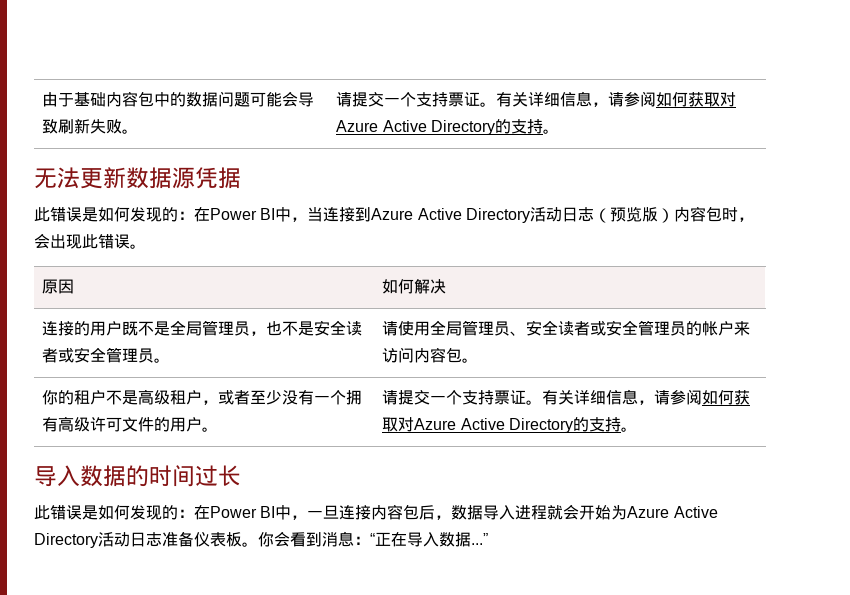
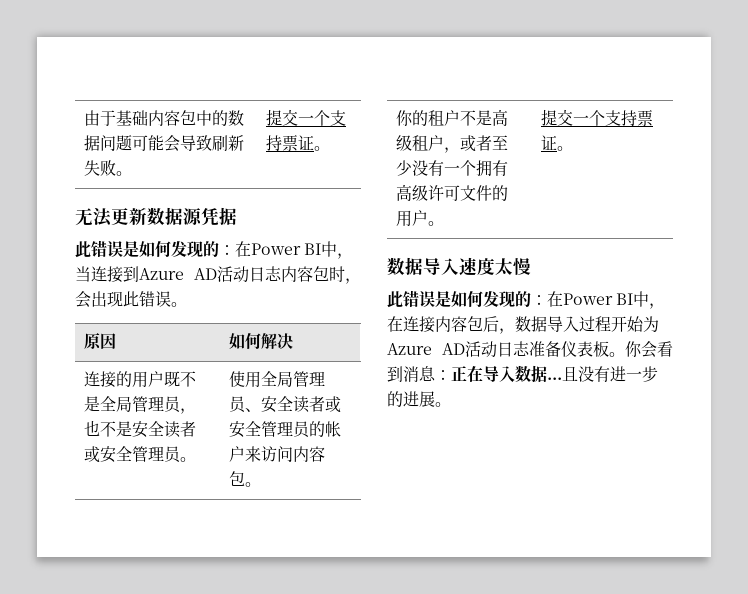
[336,91,737,107] [336,119,560,135] 请提交一个支持票证。有关详细信息，请参阅如何获取对Azure Active Directory的支持。 -> [266,109,347,126] [266,135,331,151] 提交一个支持票证。
[417,206,674,223] Active Directory活动日志（预览版） -> [194,266,282,283] AD活动日志
[382,321,399,336] 请 -> (197, 459) none
[382,389,751,405] [382,417,638,433] [34,465,241,487] [34,505,340,520] 请提交一个支持票证。有关详细信息，请参阅如何获取对Azure Active Directory的支持。 // 导入数据的时间过长 // 此错误是如何发现的：在Power BI中，一旦 -> [541,109,654,126] [541,135,574,151] [387,257,531,276] [387,290,666,309] [387,316,403,332] 提交一个支持票证。 // 数据导入速度太慢 // 此错误是如何发现的：在Power BI中，在
[515,504,580,520] 进程就会 -> [579,316,611,332] 过程
[673,506,718,518] [34,533,98,548] Active Directory -> [442,343,465,355] AD
[370,533,375,545] “ -> (451, 375) none
[471,533,488,545] ...” -> [547,366,658,382] [387,391,451,407] ...且没有进一步的进展。

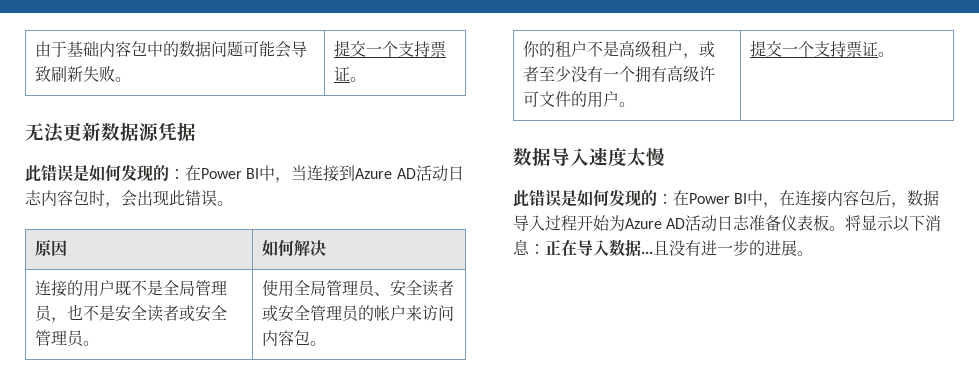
[625,341,673,358] [387,366,403,382] 你会看到 -> [845,215,926,232] 将显示以下

